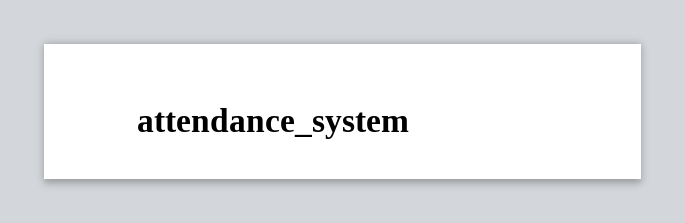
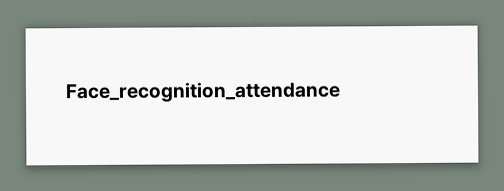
[137,108,409,139] attendance_system -> [65,81,341,104] Face_recognition_attendance

